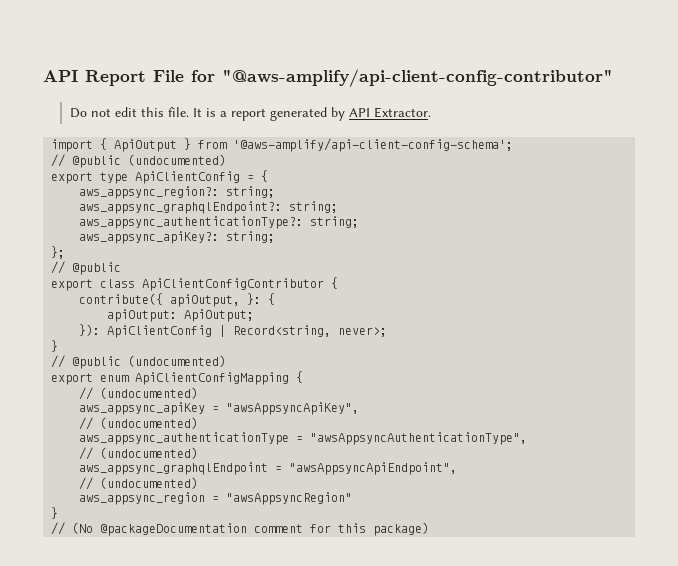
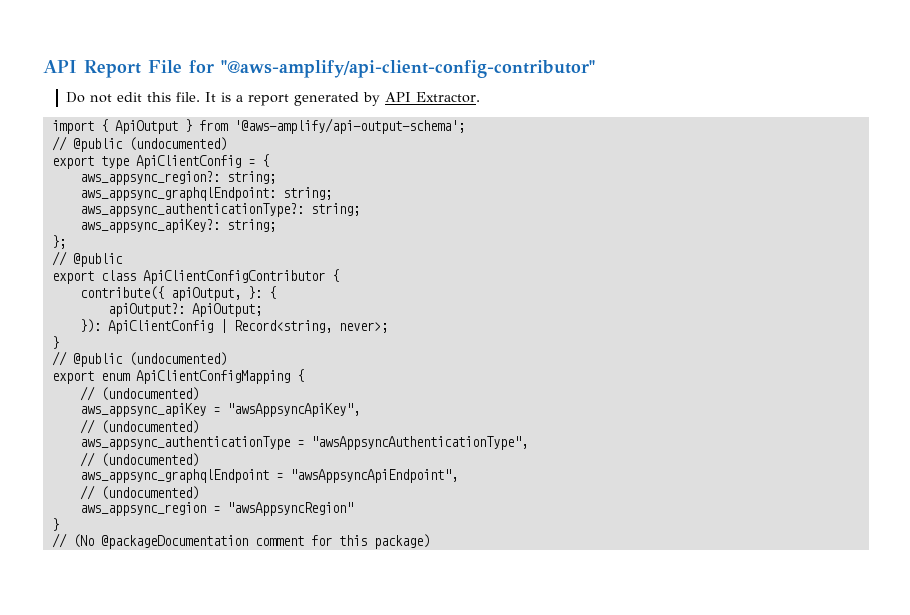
[233,138,514,152] '@aws-amplify/api-client-config-schema'; -> [233,118,465,134] '@aws-amplify/api-output-schema';
[79,201,283,214] aws_appsync_graphqlEndpoint?: -> [79,187,276,201] aws_appsync_graphqlEndpoint:
[107,309,178,322] apiOutput: -> [107,303,185,317] apiOutput?:

